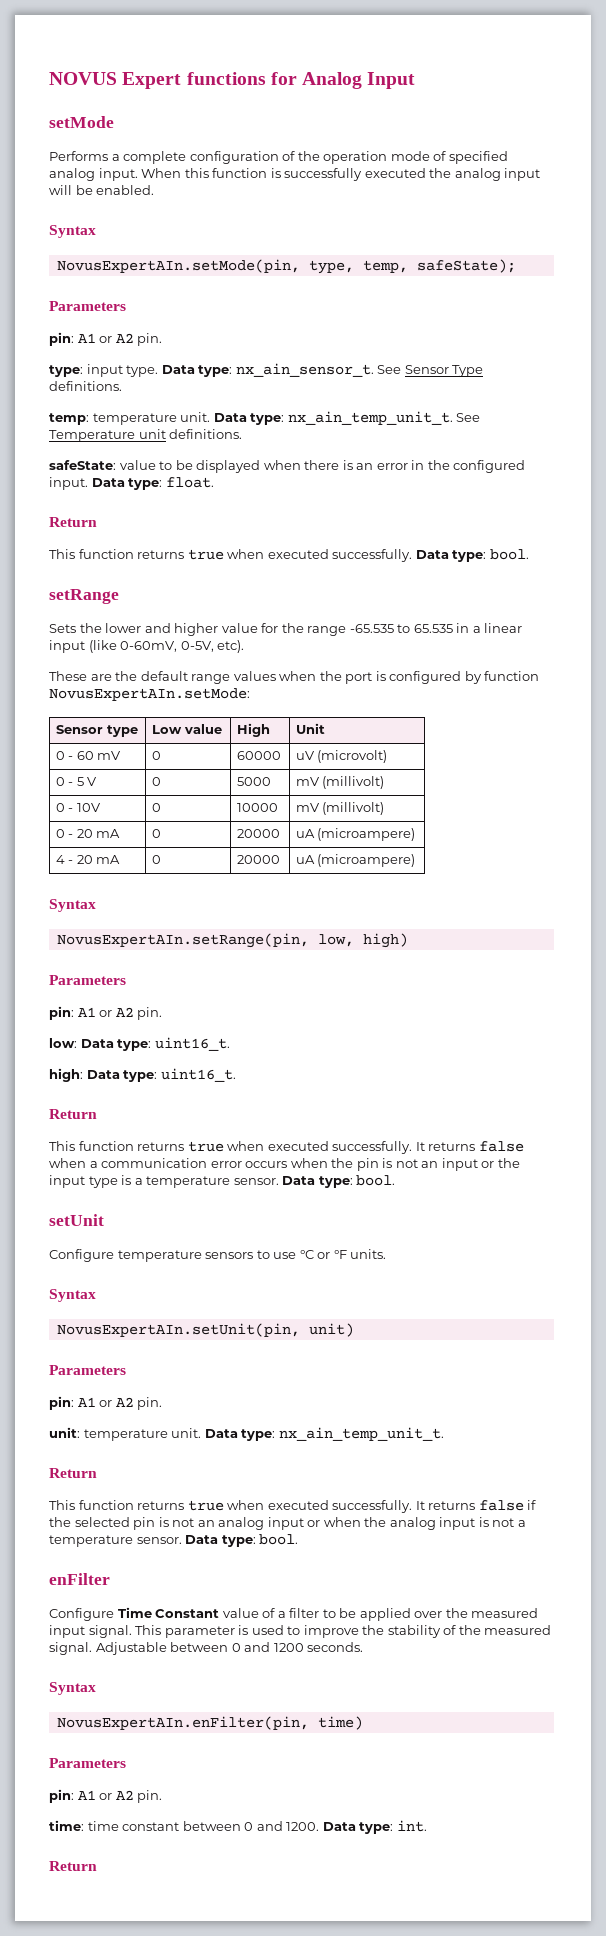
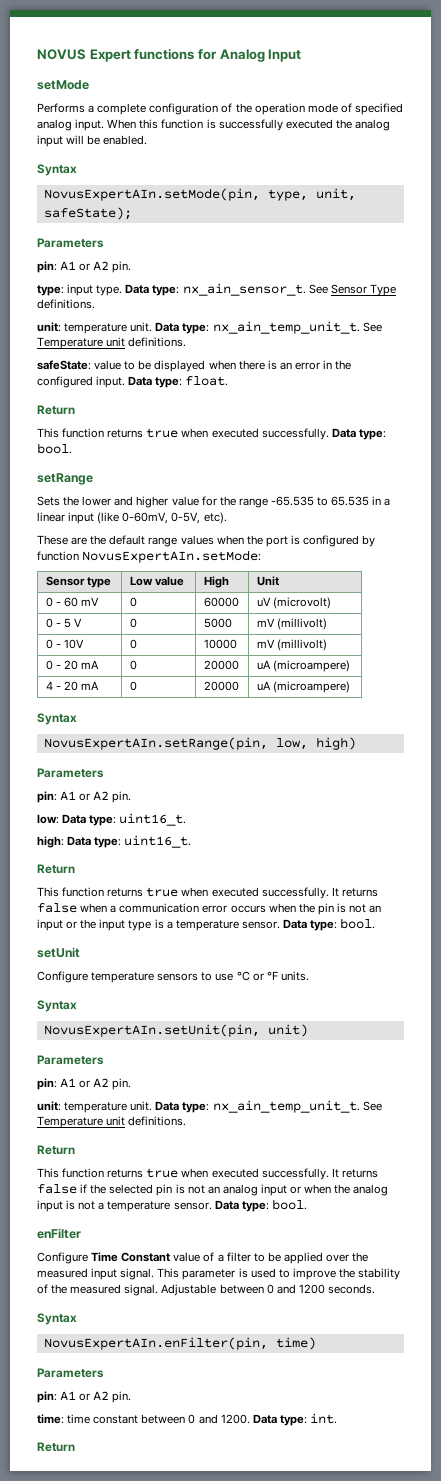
[362,260,408,273] temp, -> [315,188,356,201] unit,
[49,413,89,425] temp: -> [37,322,61,332] unit:
(444, 1434) none -> [362,1101,382,1111] [37,1116,187,1128] See Temperature unit definitions.

